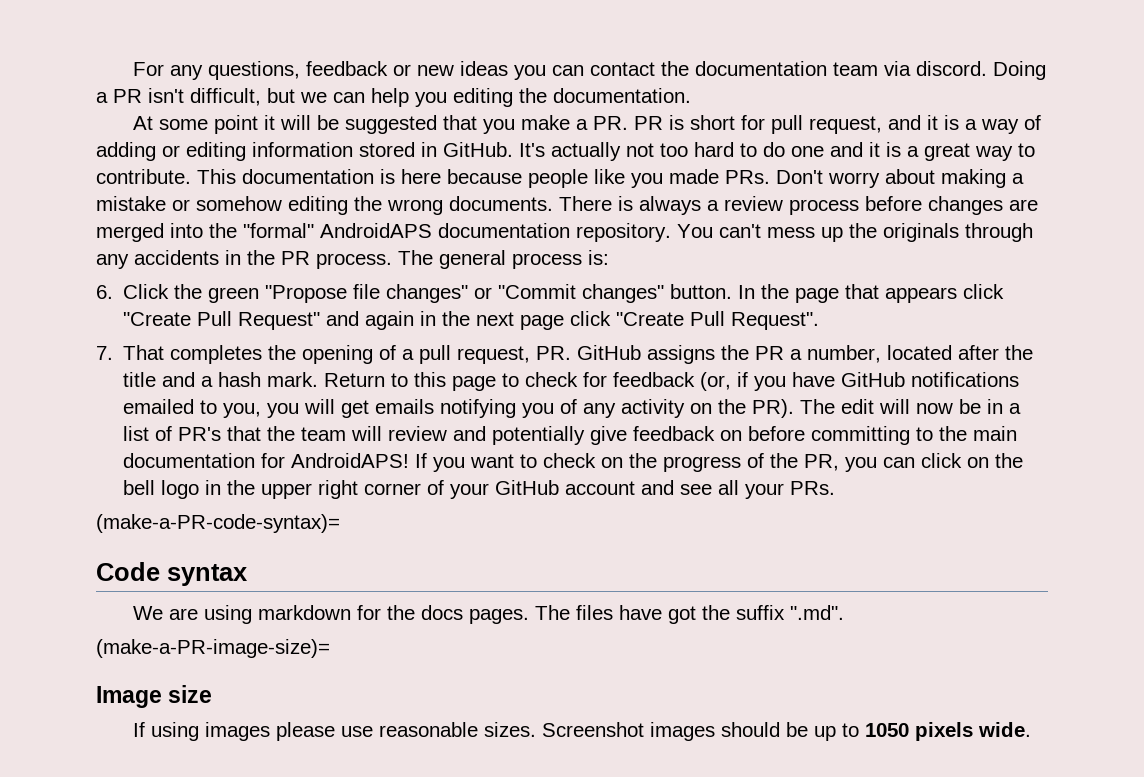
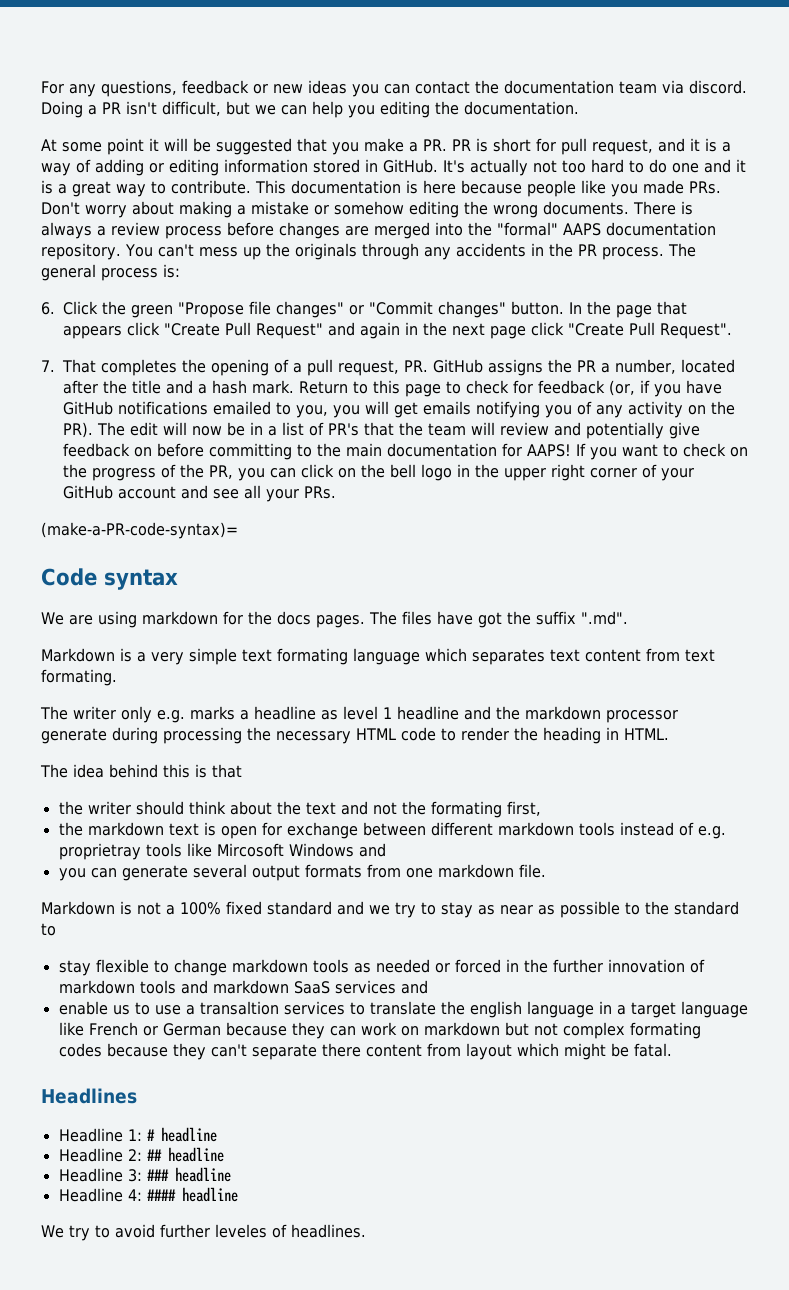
[320,223,432,238] AndroidAPS -> [563,223,601,236] AAPS
[291,453,410,468] AndroidAPS! -> [527,444,571,457] AAPS!
[96,639,330,658] [96,685,213,708] [133,722,1032,741] (make-a-PR-image-size)= // Image size // If using images please use reasonable sizes. Screenshot images should be up to 1050 pixels wide. -> [41,648,715,665] [41,669,117,686] [40,706,678,723] [41,727,669,744] [40,764,242,778] [58,801,541,818] [58,822,726,839] [58,843,386,860] [58,864,546,881] [41,901,739,918] [41,923,56,936] [58,959,705,976] [58,980,428,994] [58,1001,748,1018] [58,1022,701,1039] [58,1043,672,1060] [41,1088,137,1104] [58,1127,217,1142] [58,1147,224,1162] [58,1167,231,1182] [58,1187,238,1202] [41,1224,366,1241] Markdown is a very simple text formating language which separates text content from text formating. // The writer only e.g. marks a headline as level 1 headline and the markdown processor generate during processing the necessary HTML code to render the heading in HTML. // The idea behind this is that // the writer should think about the text and not the formating first, // the markdown text is open for exchange between different markdown tools instead of e.g. proprietray tools like Mircosoft Windows and // you can generate several output formats from one markdown file. // Markdown is not a 100% fixed standard and we try to stay as near as possible to the standard to // stay flexible to change markdown tools as needed or forced in the further innovation of markdown tools and markdown SaaS services and // enable us to use a transaltion services to translate the english language in a target language like French or German because they can work on markdown but not complex formating codes because they can't separate there content from layout which might be fatal. // Headlines // Headline 1: # headline // Headline 2: ## headline // Headline 3: ### headline // Headline 4: #### headline // We try to avoid further leveles of headlines.

